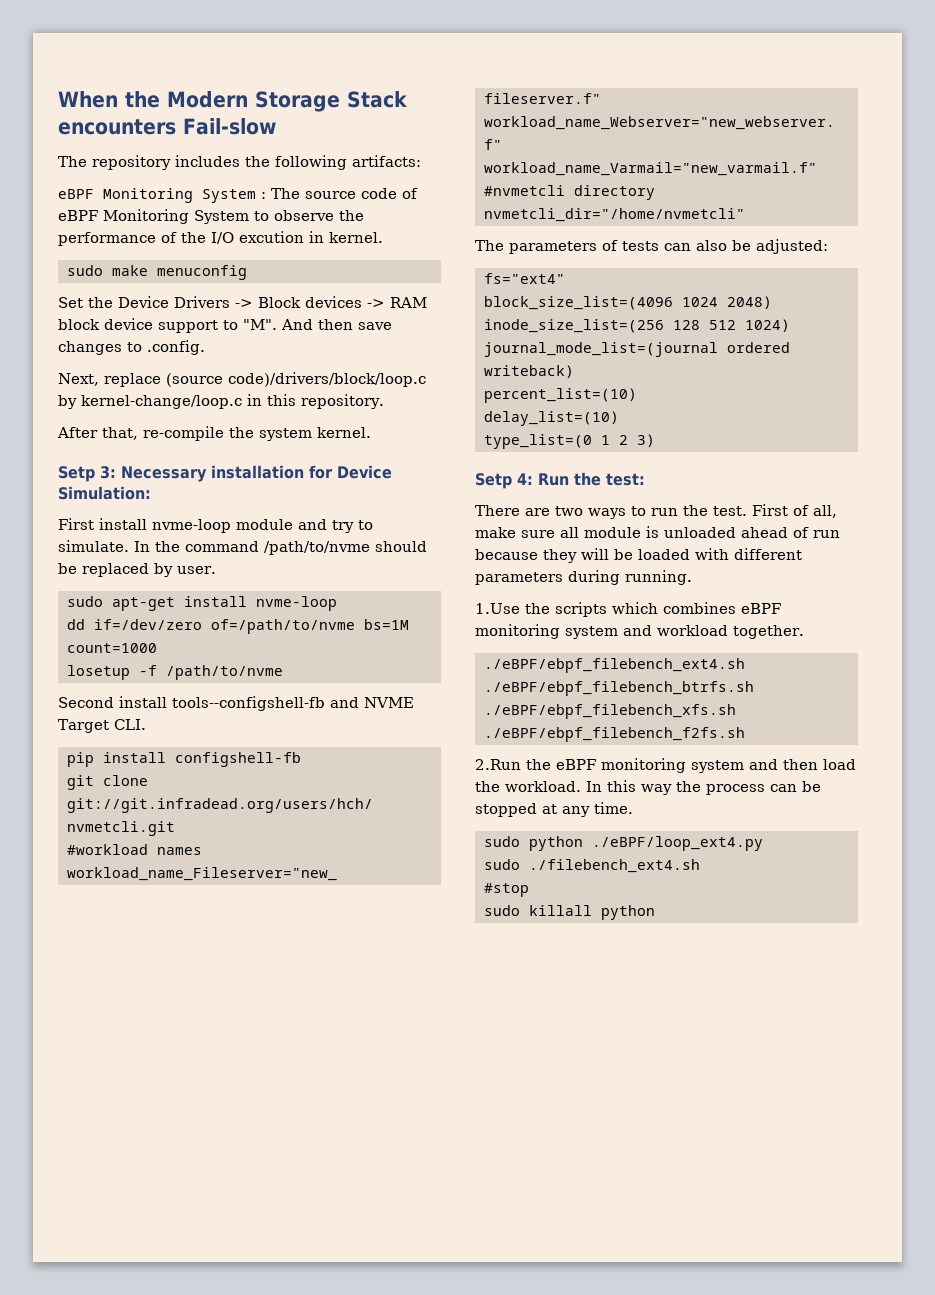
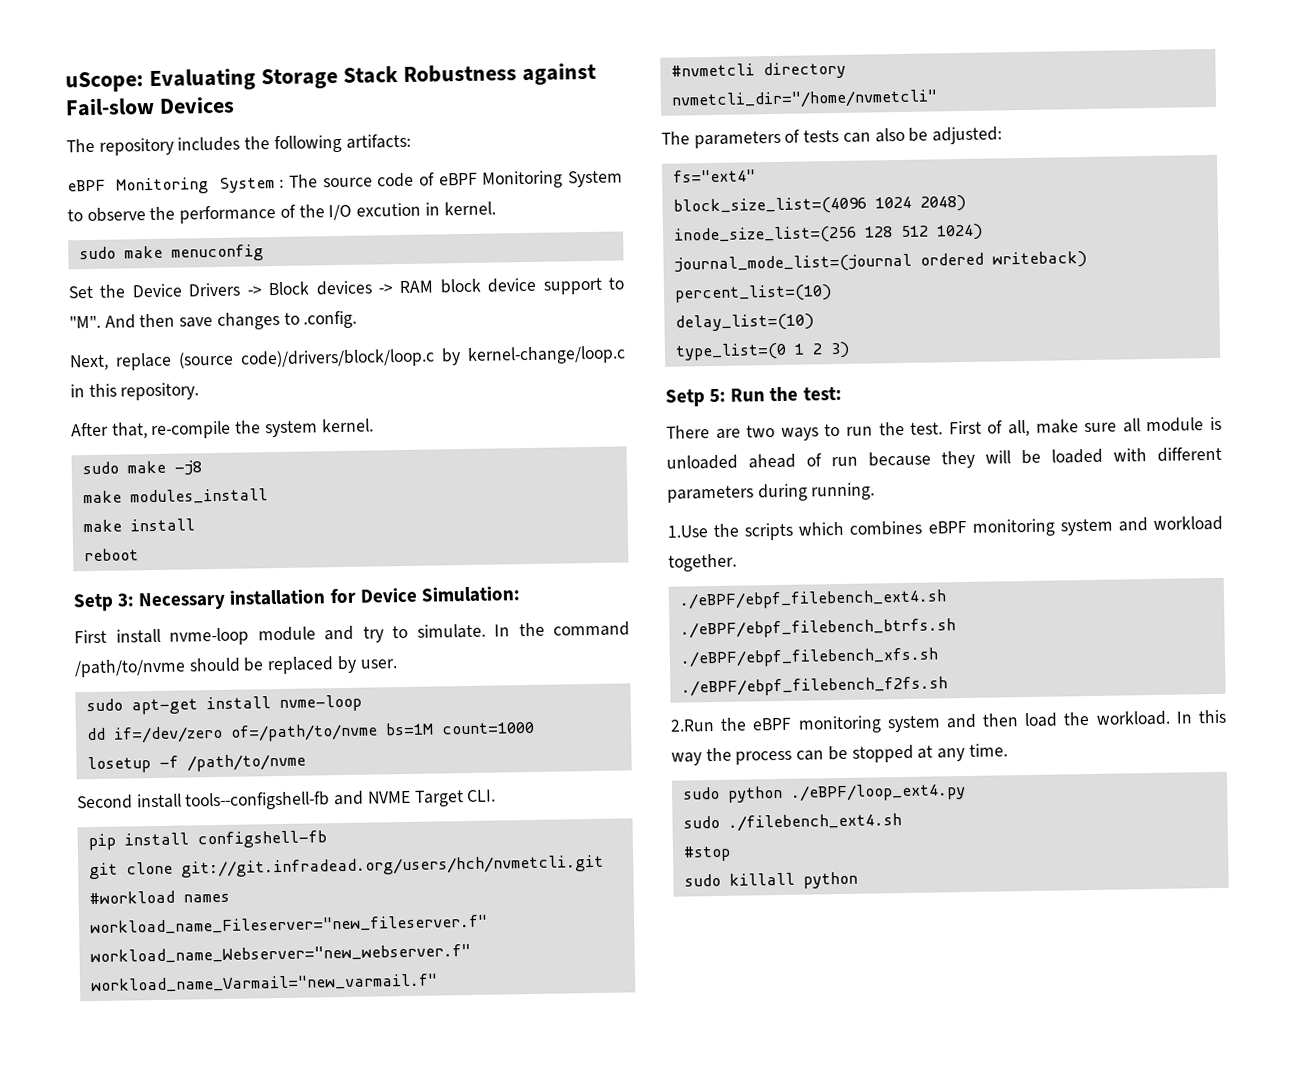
[58,91,407,112] [58,119,176,135] When the Modern Storage Stack encounters -> [65,62,597,93] uScope: Evaluating Storage Stack Robustness against
(276, 126) none -> [158,96,235,114] Devices
(371, 432) none -> [81,460,202,476] [82,488,268,505] [82,518,195,533] [83,548,139,562] // sudo make -j8 // make modules_install // make install // reboot
[517,473,533,485] 4: -> [709,388,727,403] 5:

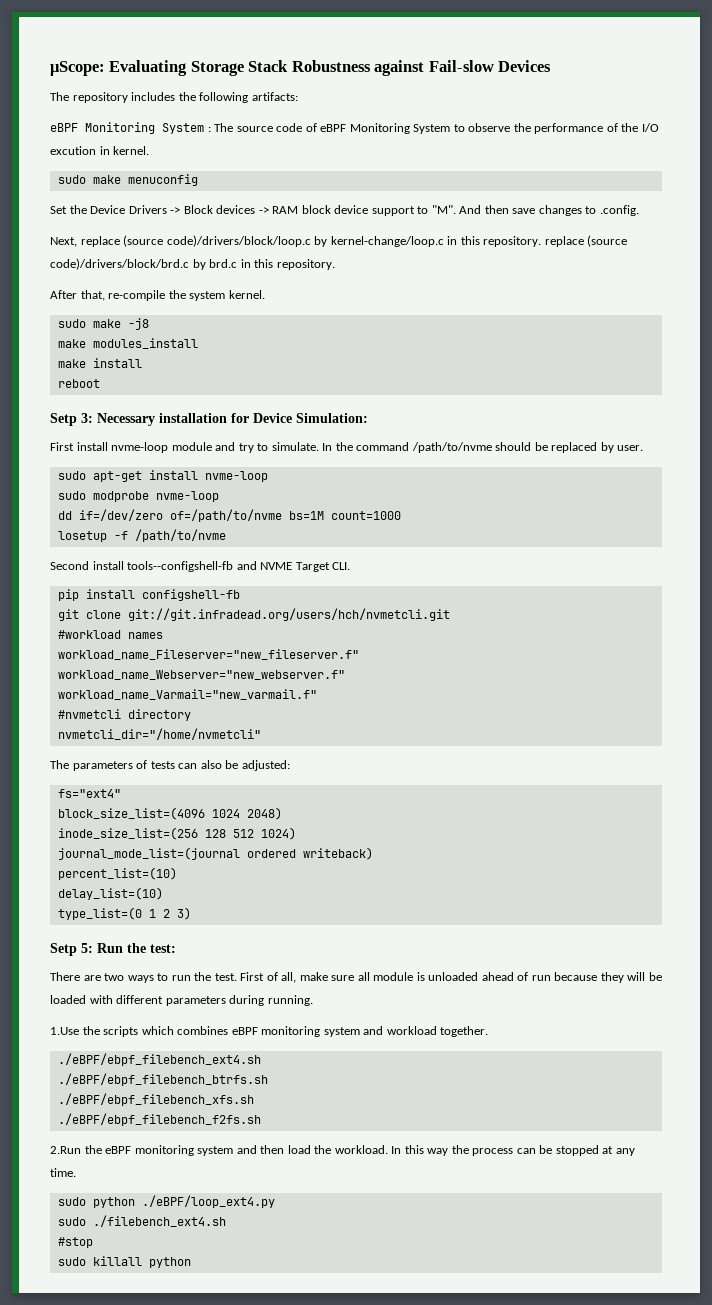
[65,71,144,93] uScope: -> [50,61,105,76] μScope:
(200, 391) none -> [544,235,628,247] [50,258,335,270] replace (source code)/drivers/block/brd.c by brd.c in this repository.
(362, 703) none -> [57,491,219,502] // sudo modprobe nvme-loop

